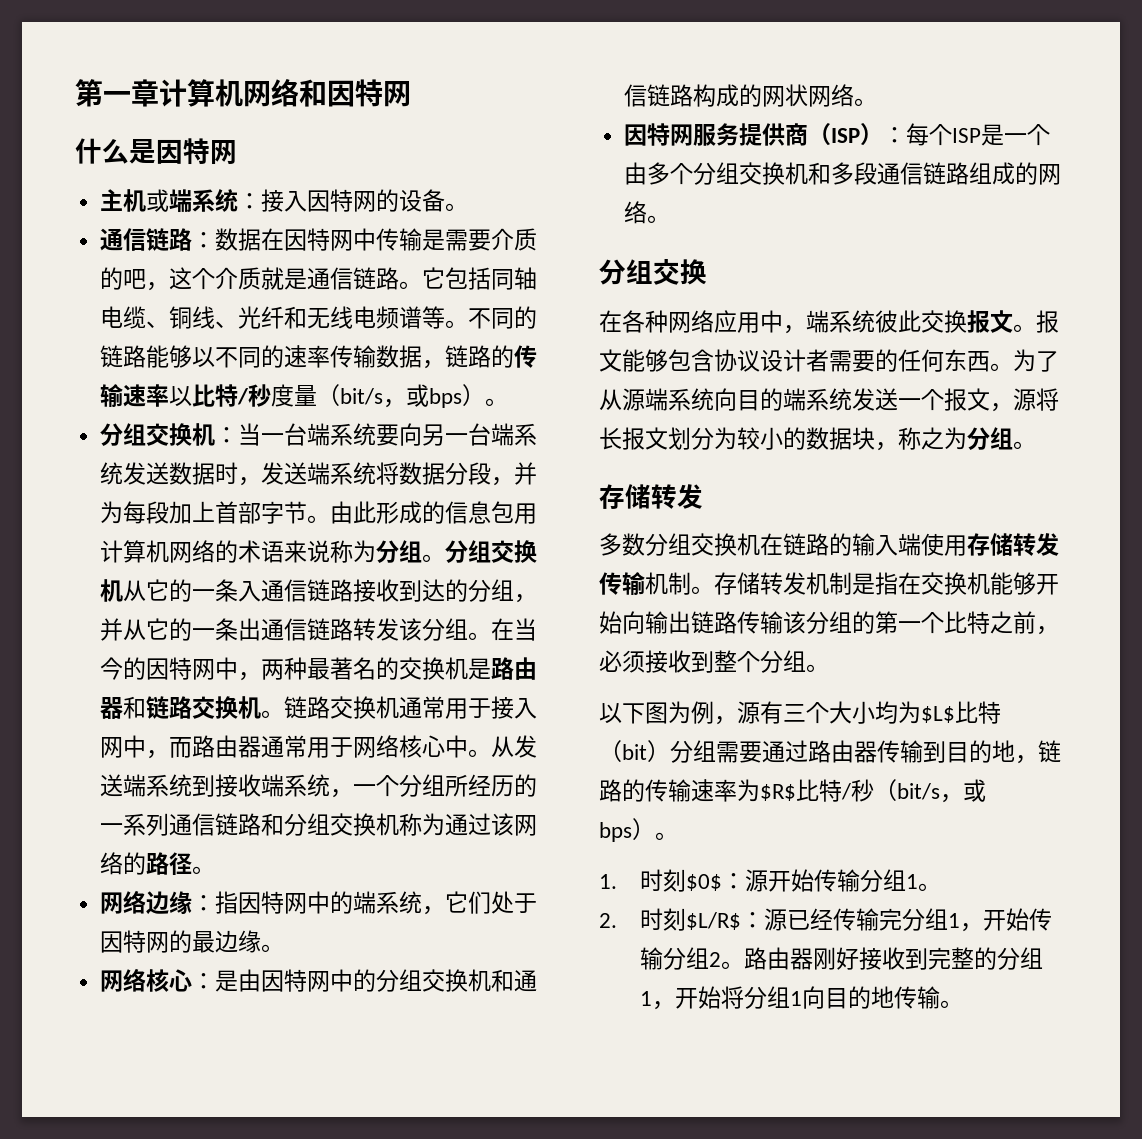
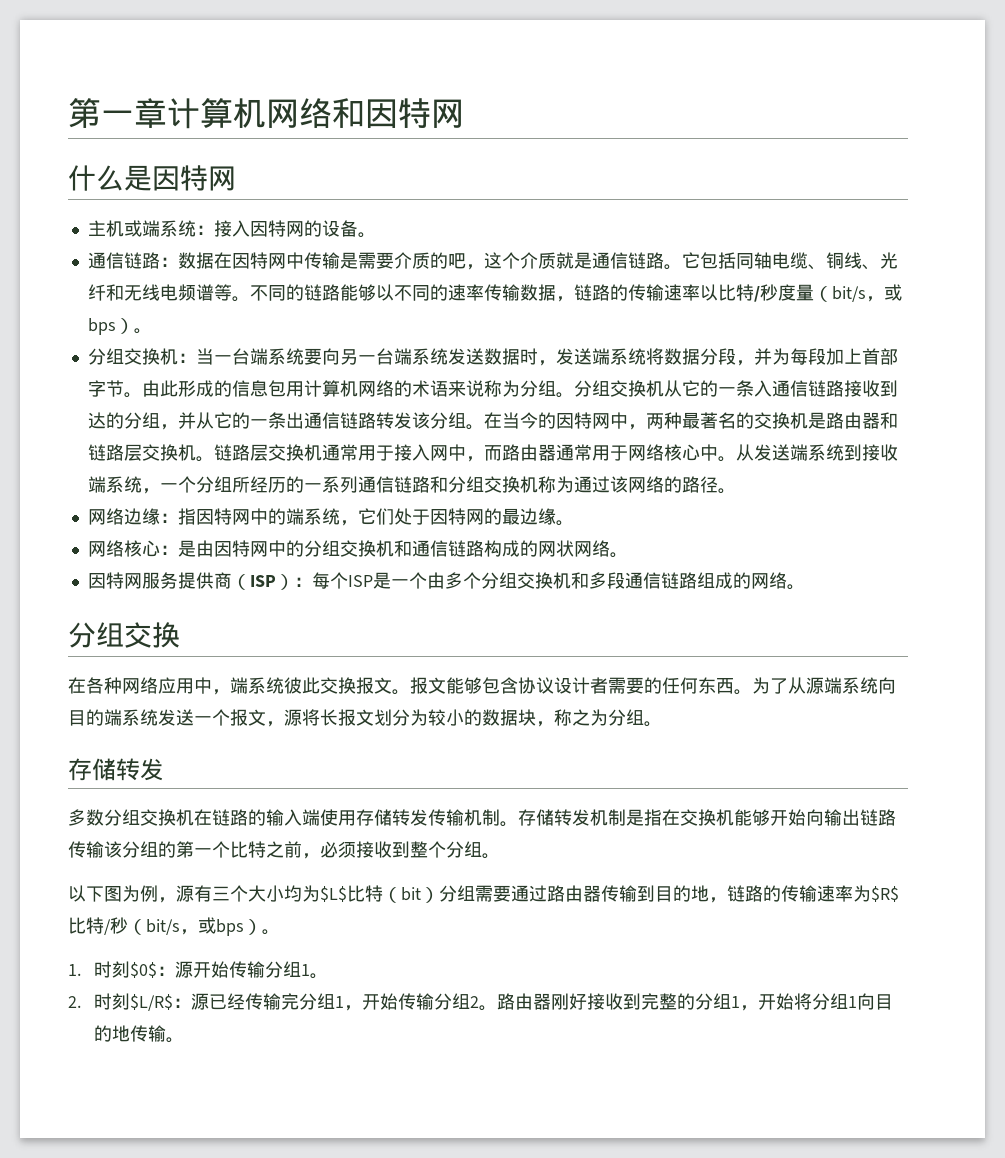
(193, 707) none -> [123,444,142,461] 层
(331, 707) none -> [249,444,268,461] 层

